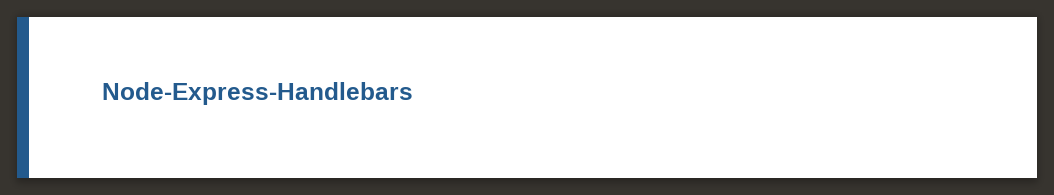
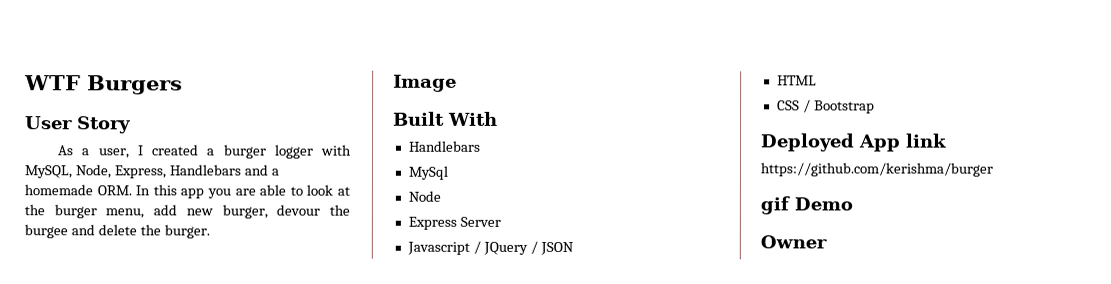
[102,82,413,105] Node-Express-Handlebars -> [24,75,183,95] [25,116,131,134] [57,144,351,159] [24,164,279,179] [24,184,351,199] [24,204,351,219] [24,224,210,239] [393,74,457,92] [393,111,498,126] [407,140,481,152] [407,165,448,180] [407,190,441,202] [407,216,501,230] [406,240,574,256] [776,75,817,86] [776,99,875,114] [760,133,947,152] [760,162,993,177] [760,196,853,215] [760,235,827,249] WTF Burgers // User Story // As a user, I created a burger logger with MySQL, Node, Express, Handlebars and a homemade ORM. In this app you are able to look at the burger menu, add new burger, devour the burgee and delete the burger. // Image // Built With // Handlebars // MySql // Node // Express Server // Javascript / JQuery / JSON // HTML // CSS / Bootstrap // Deployed App link // https://github.com/kerishma/burger // gif Demo // Owner

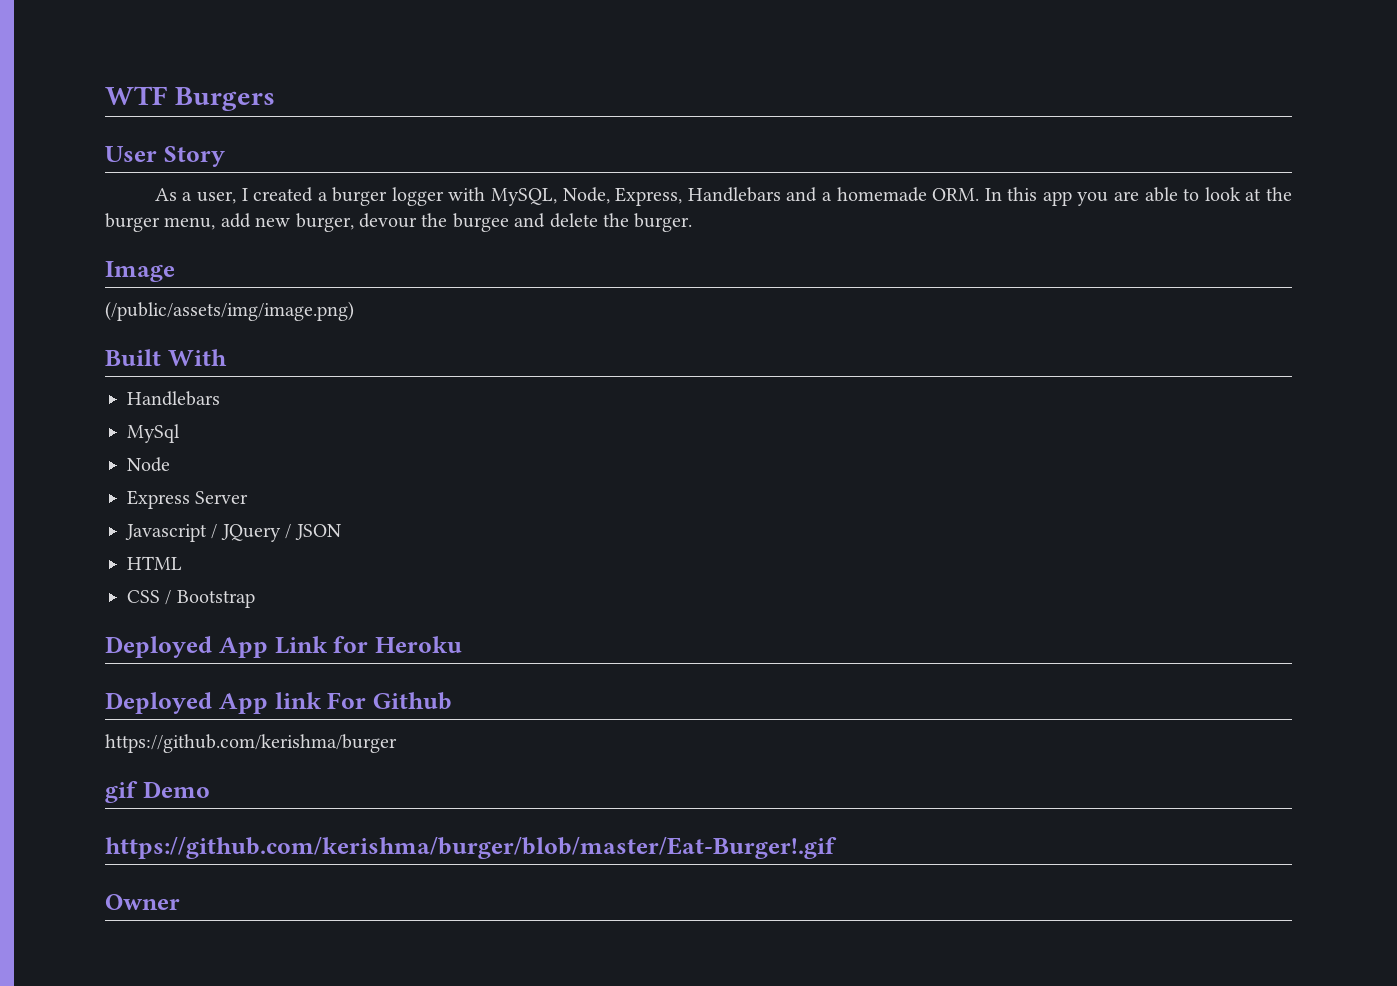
(457, 83) none -> [105,301,354,321] // (/public/assets/img/image.png)
(875, 107) none -> [105,636,462,658] // Deployed App Link for Heroku
(947, 140) none -> [327,692,452,710] For Github
(853, 204) none -> [105,836,837,859] // https://github.com/kerishma/burger/blob/master/Eat-Burger!.gif

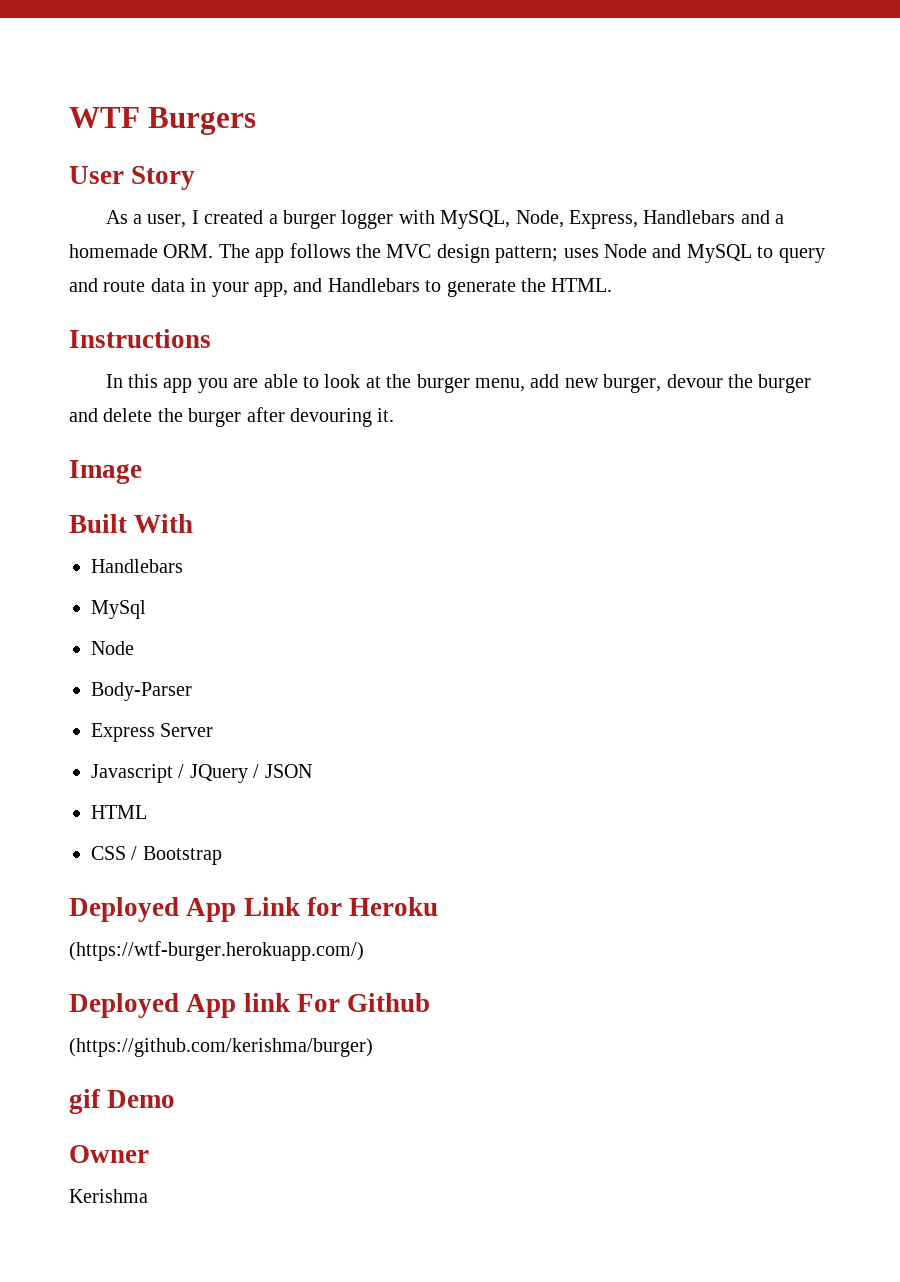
(980, 194) none -> [218,243,825,263] [69,278,613,297] [69,329,211,348] The app follows the MVC design pattern; uses Node and MySQL to query and route data in your app, and Handlebars to generate the HTML. // Instructions //
[452,213,509,232] burgee -> [758,374,812,393] burger
[634,213,693,232] burger. -> [188,407,395,427] burger after devouring it.
[105,301,354,321] // (/public/assets/img/image.png) -> (142, 472) none
(170, 464) none -> [91,682,192,701] // Body-Parser
(462, 644) none -> [69,941,364,961] // (https://wtf-burger.herokuapp.com/)
[105,734,397,753] https://github.com/kerishma/burger -> [69,1038,373,1057] (https://github.com/kerishma/burger)
[105,836,837,859] [105,894,180,910] https://github.com/kerishma/burger/blob/master/Eat-Burger!.gif // Owner -> [69,1145,149,1163] [69,1189,148,1203] Owner // Kerishma

